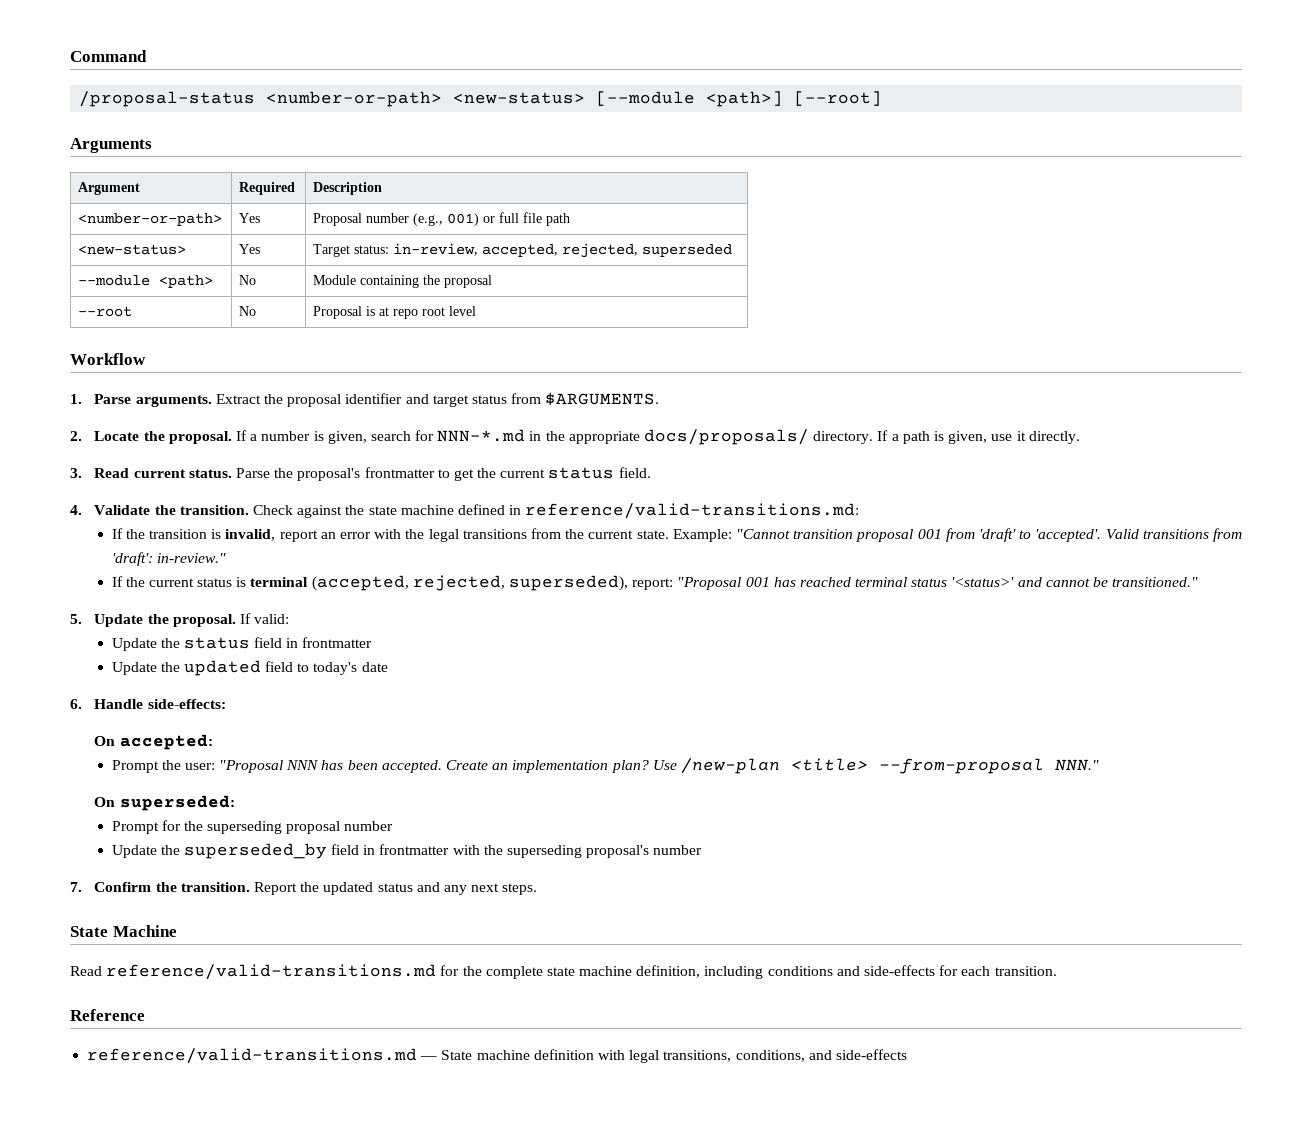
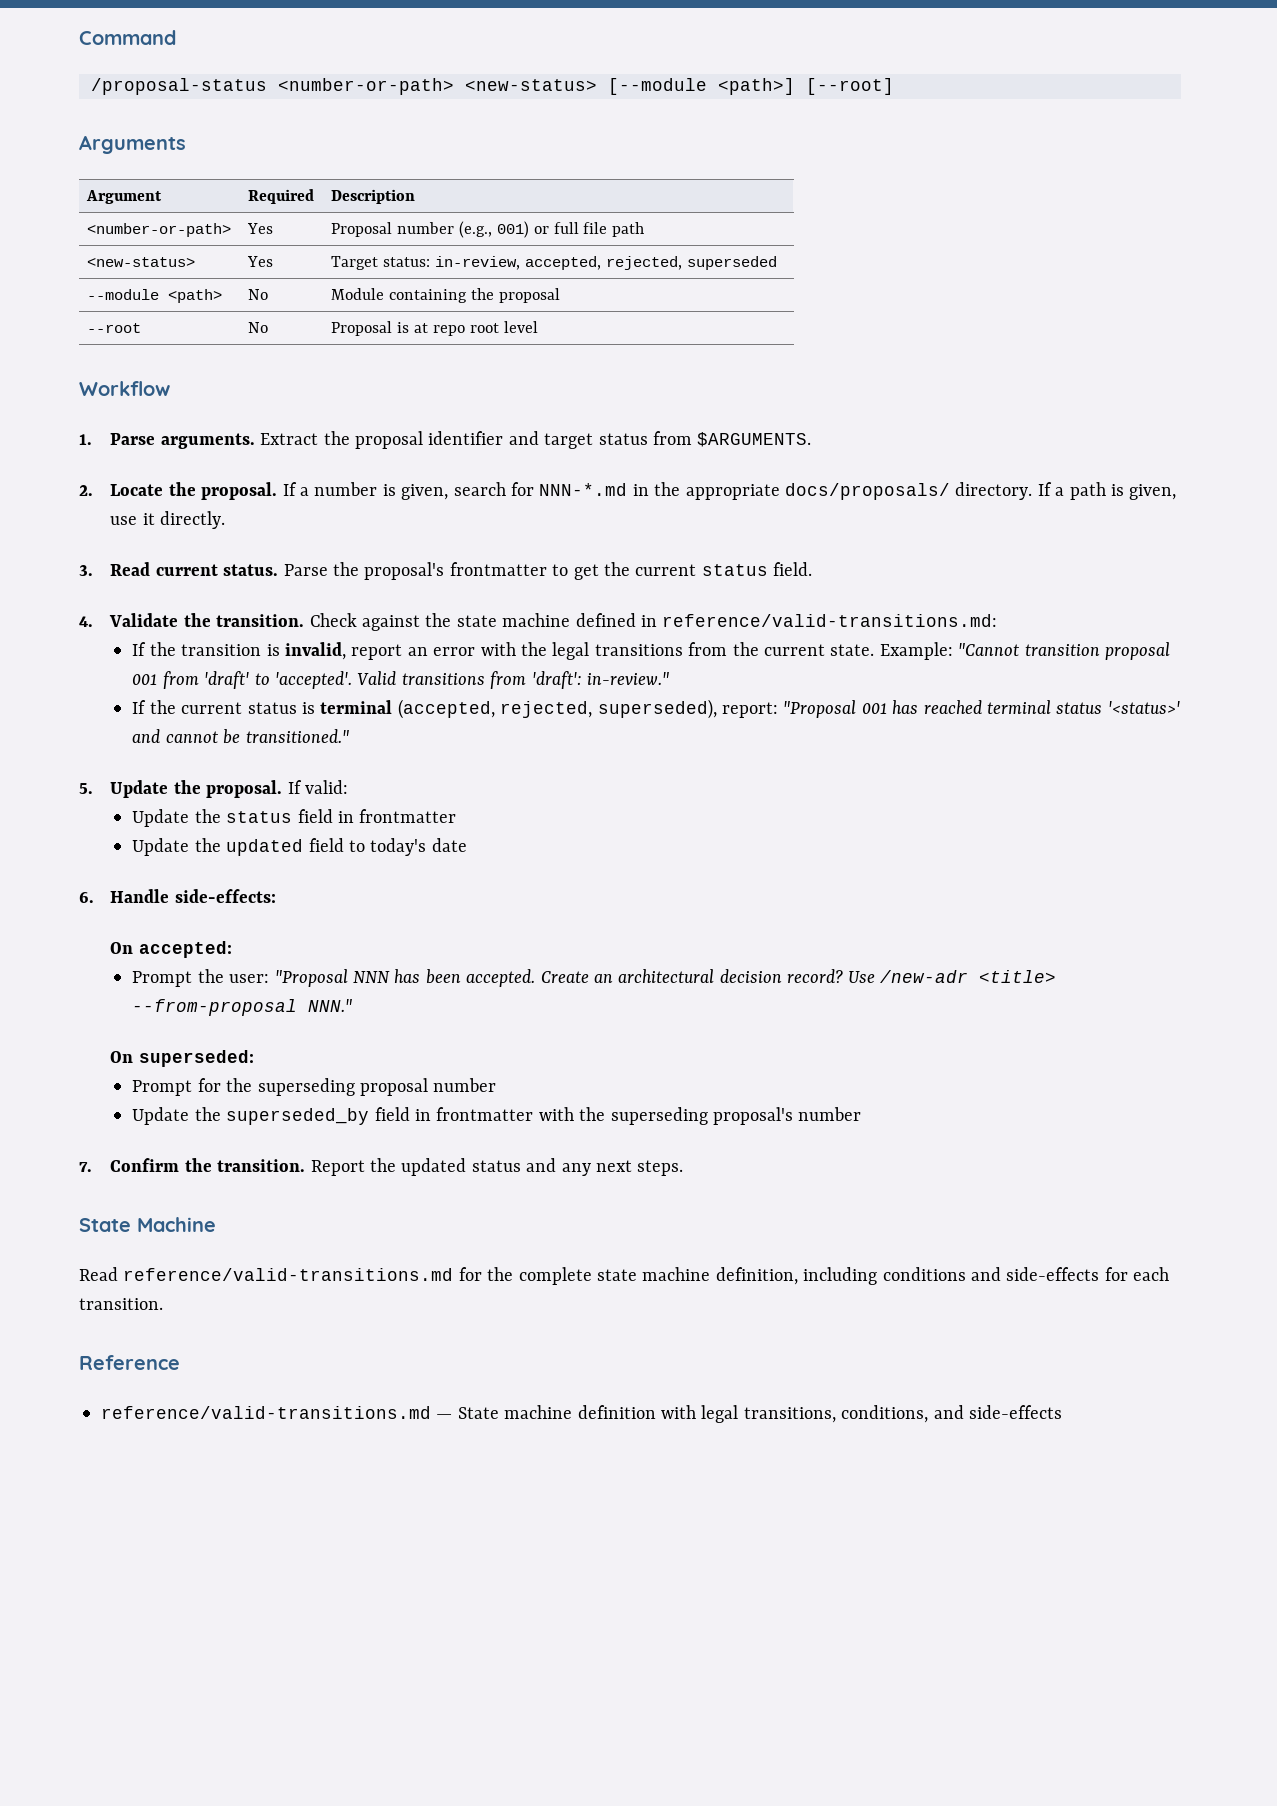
[512,758,780,774] implementation plan? Use /new-plan -> [618,969,969,983] architectural decision record? Use /new-adr

